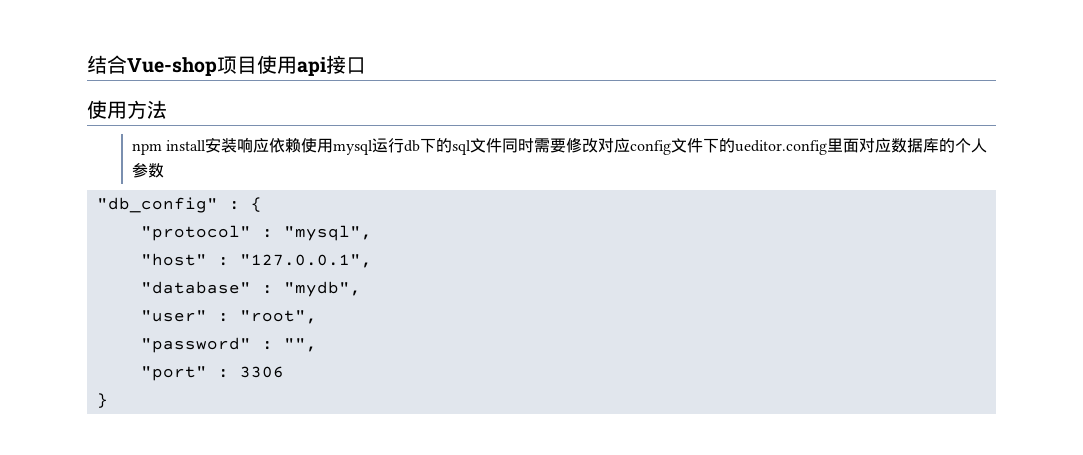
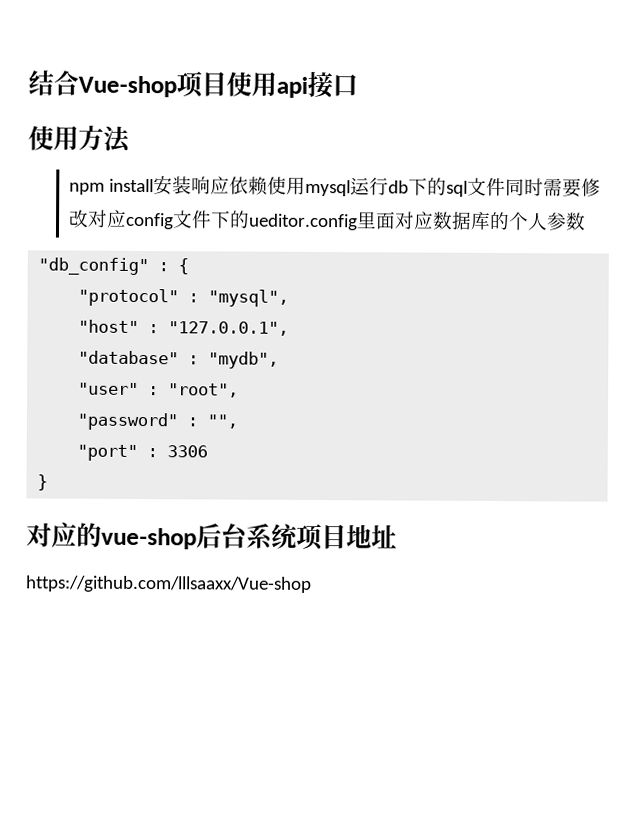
(108, 400) none -> [26,522,397,551] [25,575,312,593] // 对应的vue-shop后台系统项目地址 // https://github.com/lllsaaxx/Vue-shop

